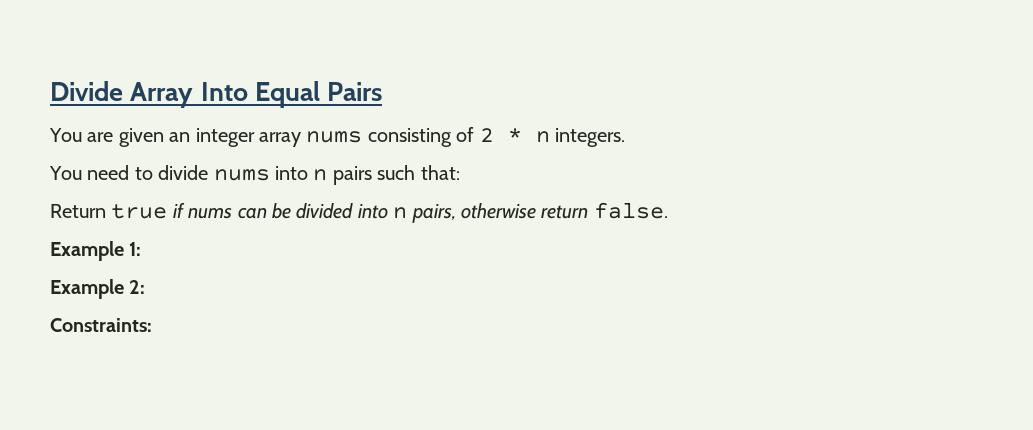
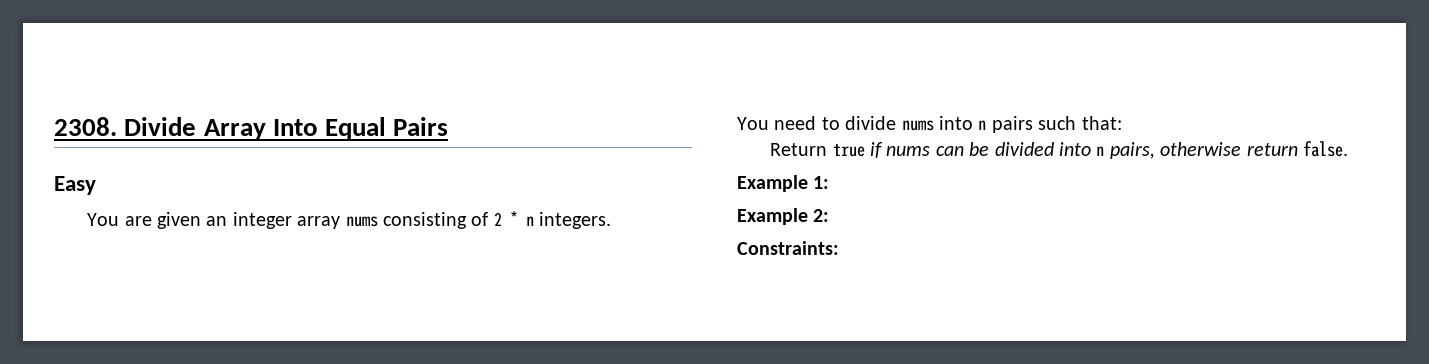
(50, 91) none -> [54,117,117,136] 2308.
(383, 91) none -> [54,176,96,195] // Easy

